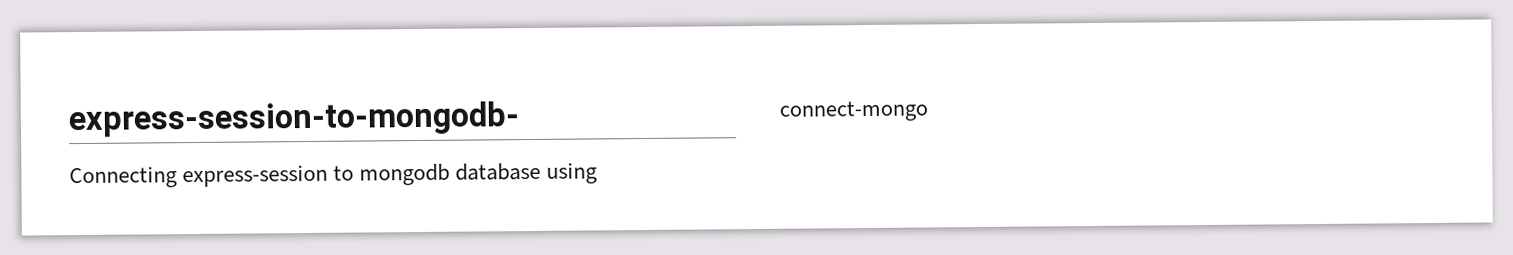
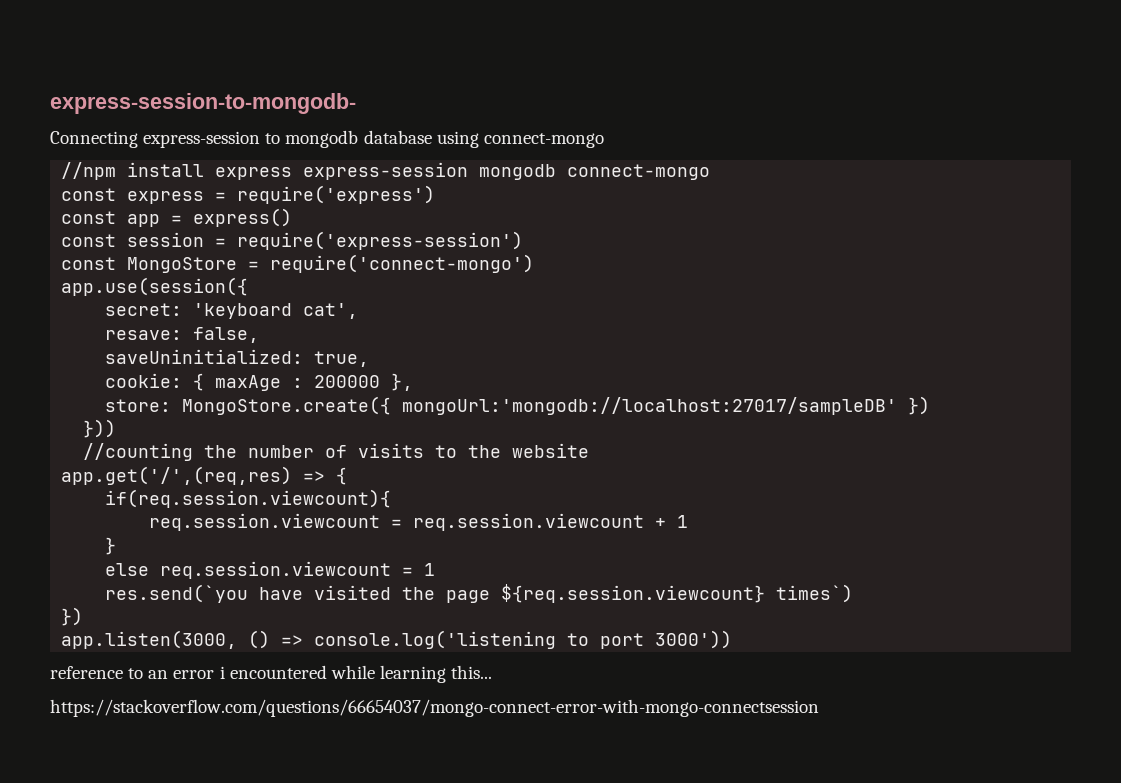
(928, 111) none -> [61,162,711,180] [61,185,436,204] [61,208,293,227] [61,231,524,250] [61,254,535,273] [61,277,249,296] [105,303,359,319] [105,327,260,343] [105,349,370,367] [105,373,414,391] [105,396,931,415] [83,419,117,438] [83,443,590,461] [61,466,348,485] [105,489,392,508] [149,513,689,531] [105,537,117,555] [105,561,436,579] [105,584,854,603] [61,607,84,626] [61,630,733,649] [50,665,493,683] [50,699,819,717] // //npm install express express-session mongodb connect-mongo // const express = require('express') // const app = express() // const session = require('express-session') // const MongoStore = require('connect-mongo') // app.use(session({ // secret: 'keyboard cat', // resave: false, // saveUninitialized: true, // cookie: { maxAge : 200000 }, // store: MongoStore.create({ mongoUrl:'mongodb://localhost:27017/sampleDB' }) // })) // //counting the number of visits to the website // app.get('/',(req,res) => { // if(req.session.viewcount){ // req.session.viewcount = req.session.viewcount + 1 // } // else req.session.viewcount = 1 // res.send(`you have visited the page ${req.session.viewcount} times`) // }) // app.listen(3000, () => console.log('listening to port 3000')) // reference to an error i encountered while learning this... // https://stackoverflow.com/questions/66654037/mongo-connect-error-with-mongo-connectsession

